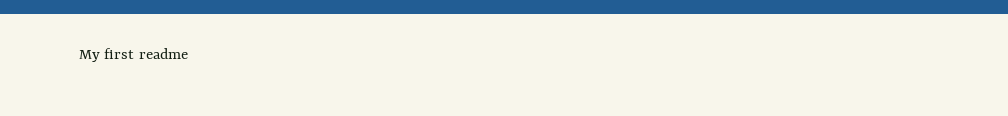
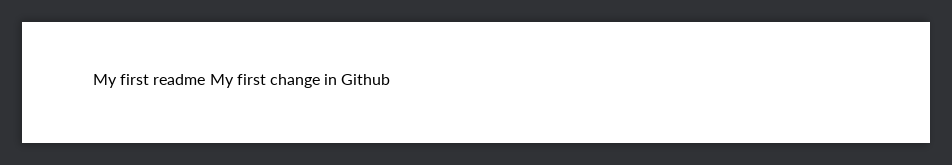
(188, 53) none -> [209,74,391,88] My first change in Github

